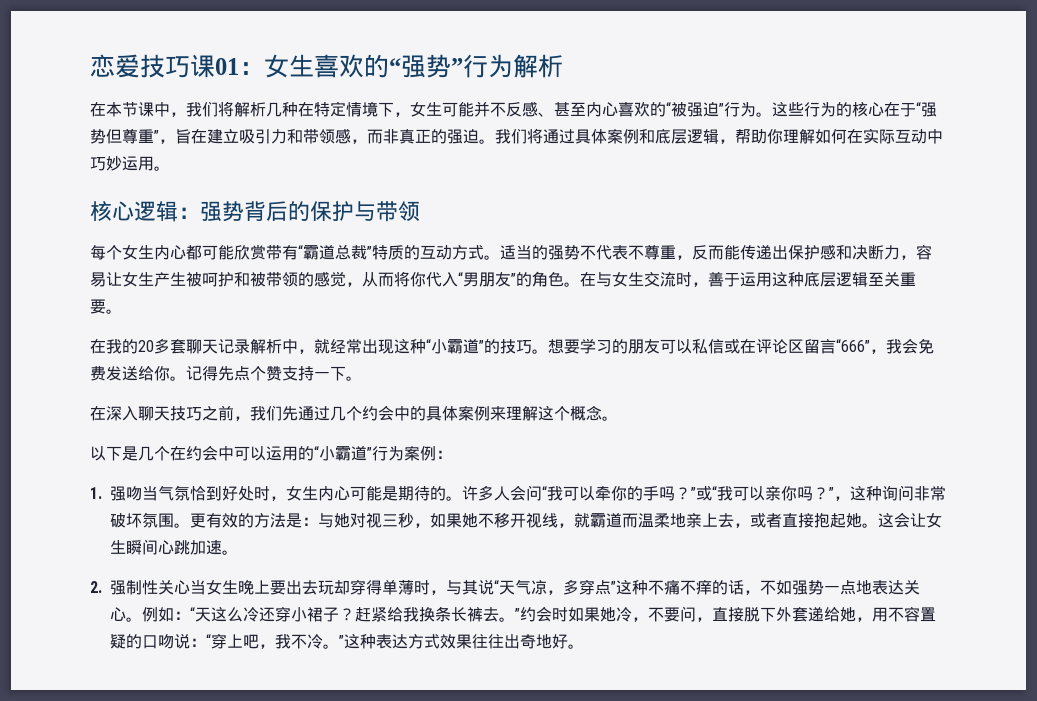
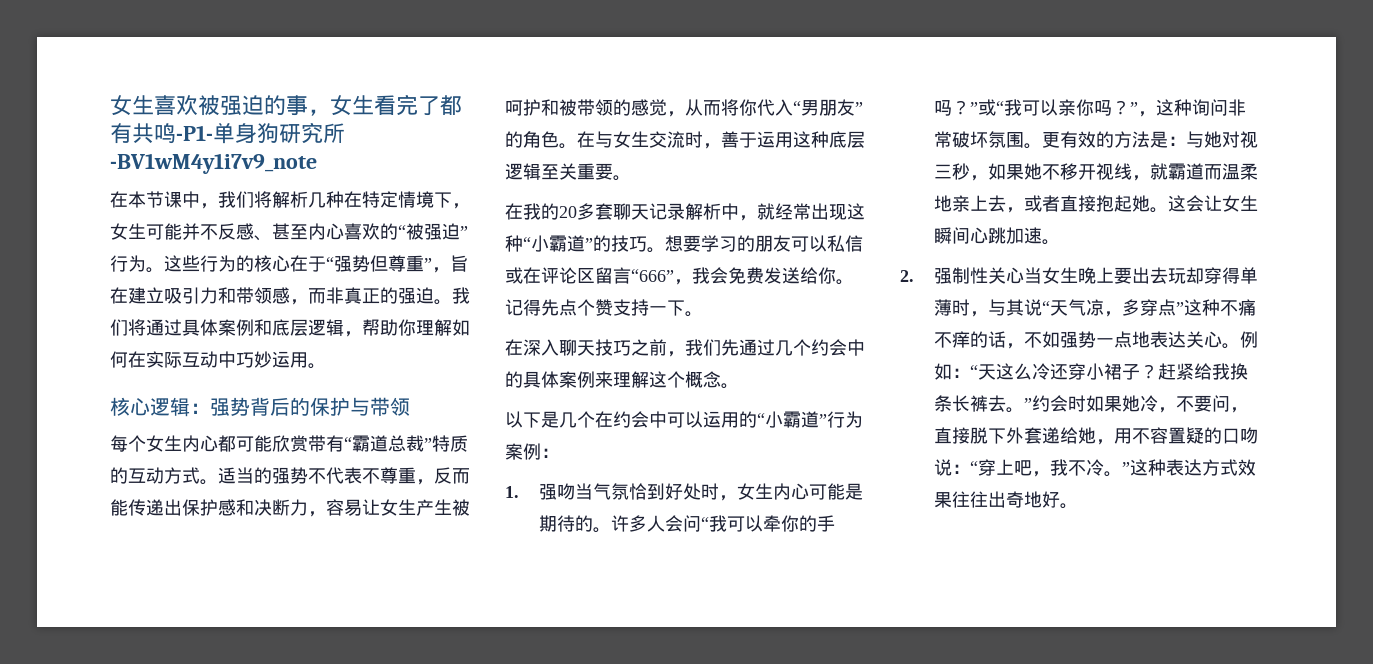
[90,54,563,78] 恋爱技巧课01：女生喜欢的“强势”行为解析 -> [110,94,462,116] [110,122,345,144] [110,153,317,174] 女生喜欢被强迫的事，女生看完了都有共鸣-P1-单身狗研究所-BV1wM4y1i7v9_note

